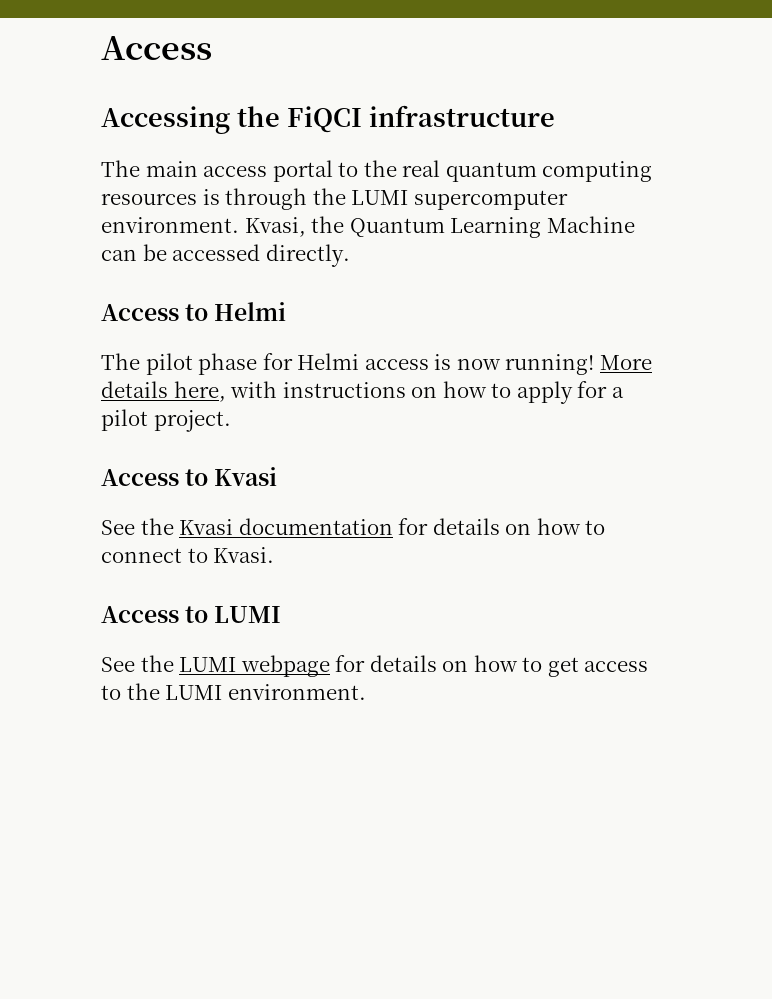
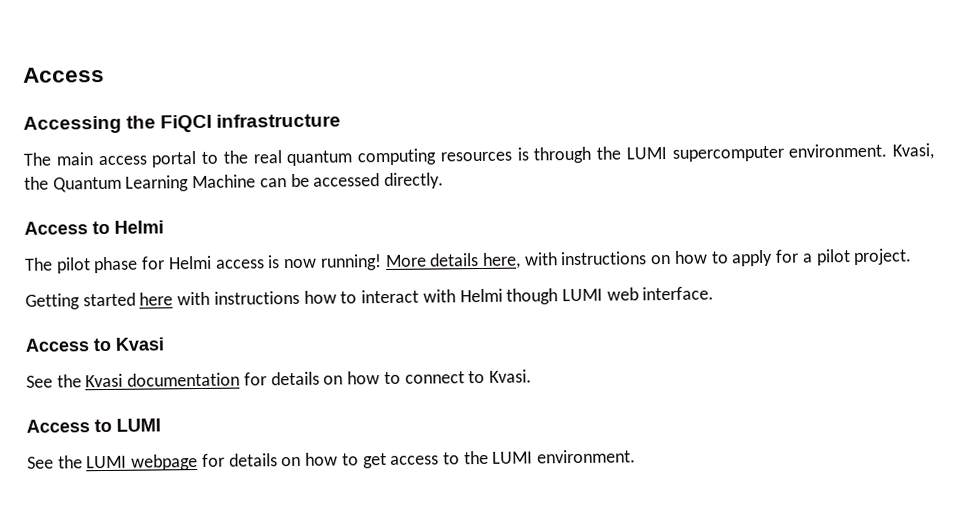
(231, 421) none -> [25,286,715,310] // Getting started here with instructions how to interact with Helmi though LUMI web interface.

